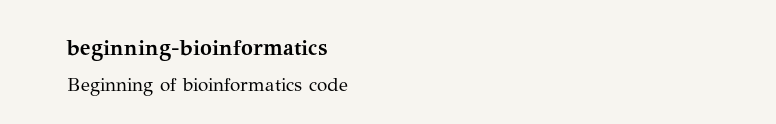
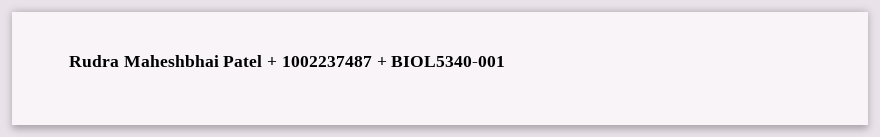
[66,40,327,61] [67,78,348,96] beginning-bioinformatics // Beginning of bioinformatics code -> [69,55,506,67] Rudra Maheshbhai Patel + 1002237487 + BIOL5340-001

